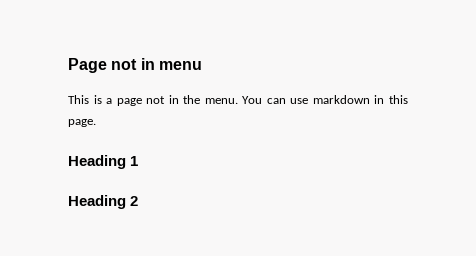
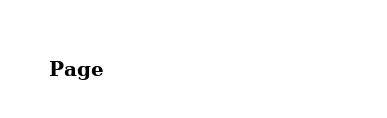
[111,58,202,70] [68,95,409,106] [68,119,96,127] [68,155,139,169] [68,195,139,209] not in menu // This is a page not in the menu. You can use markdown in this page. // Heading 1 // Heading 2 -> (104, 70) none

